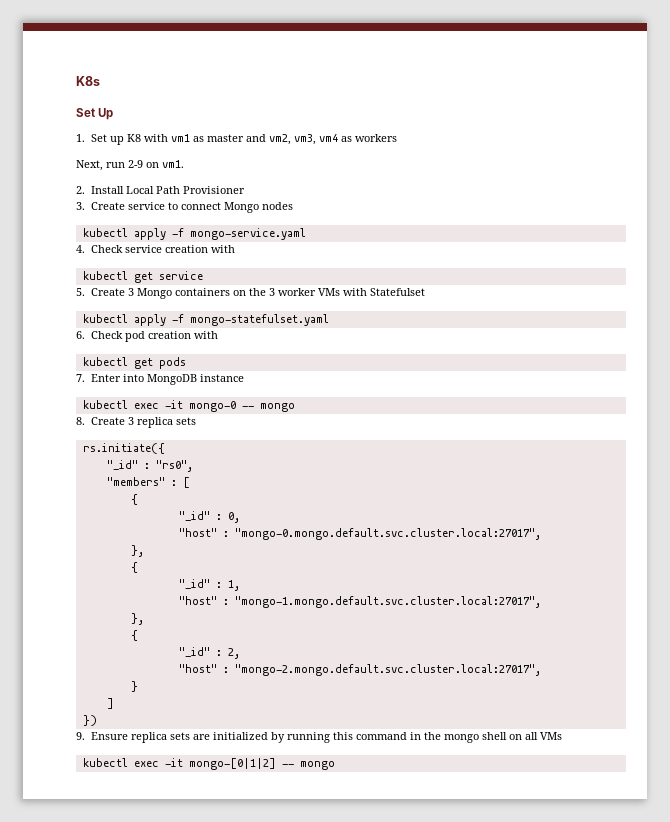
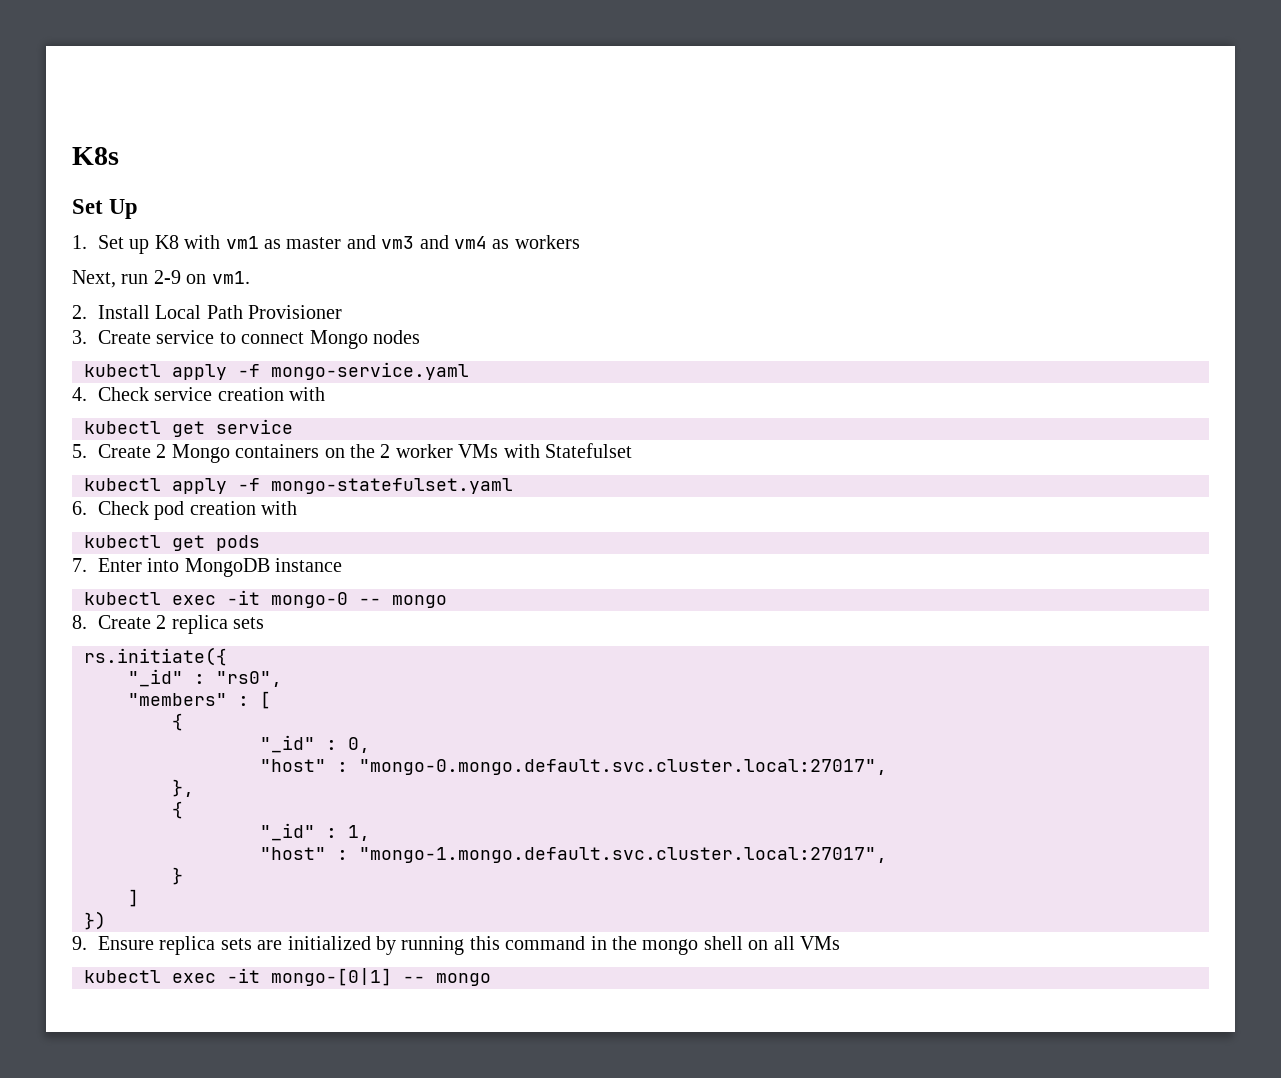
[268,134,316,145] vm2, vm3, -> [381,235,449,249] vm3 and
[127,288,134,296] 3 -> [156,444,167,458] 2
[268,288,275,296] 3 -> [380,444,391,458] 2
[127,417,134,425] 3 -> [156,615,167,629] 2
[130,613,144,625] [130,630,138,641] [178,647,240,659] [178,664,541,676] // }, // { // "_id" : 2, // "host" : "mongo-2.mongo.default.svc.cluster.local:27017", -> (887, 855) none
[188,758,276,770] mongo-[0|1|2] -> [271,968,392,986] mongo-[0|1]

